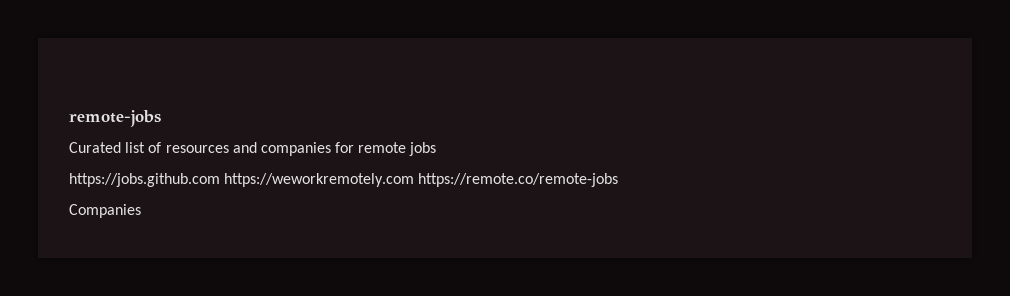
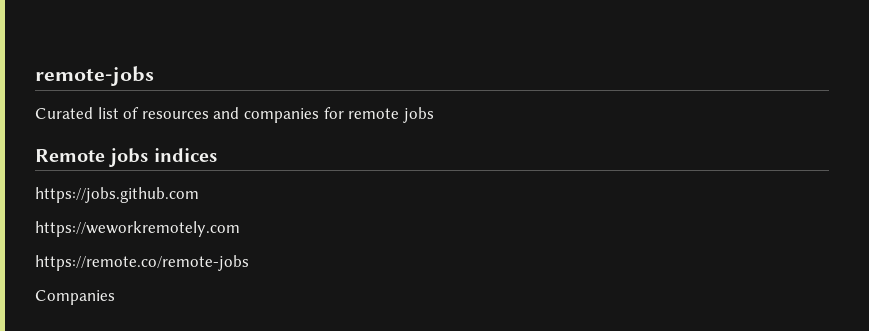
(437, 149) none -> [35,148,217,167] // Remote jobs indices
(220, 180) none -> (199, 195) //
(415, 180) none -> (240, 229) //

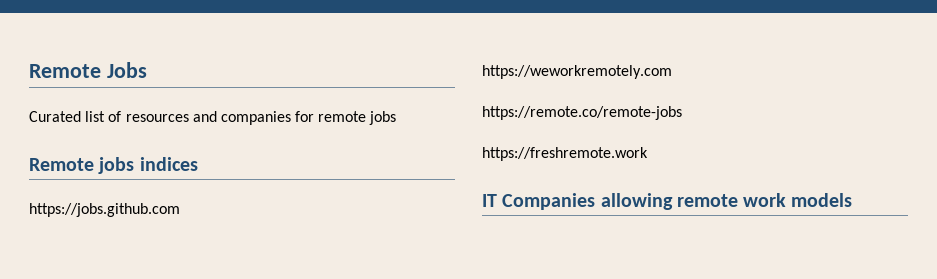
[35,66,154,86] remote-jobs -> [29,62,147,78] Remote Jobs
[35,290,115,305] Companies -> [482,147,648,161] [482,193,853,210] https://freshremote.work // IT Companies allowing remote work models

